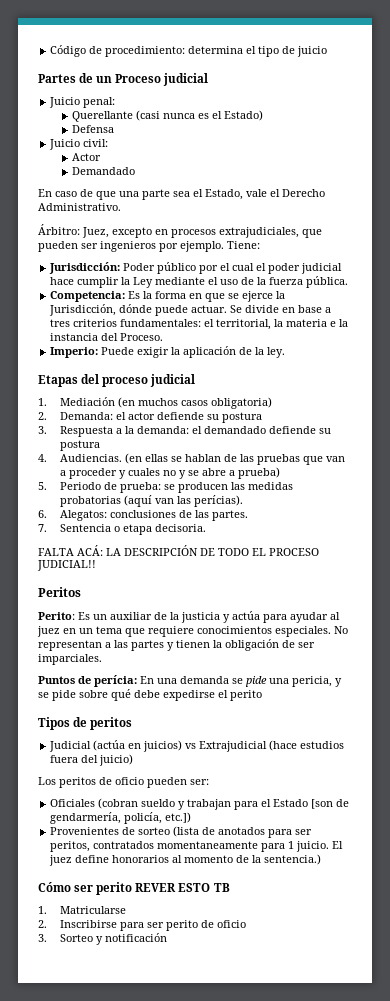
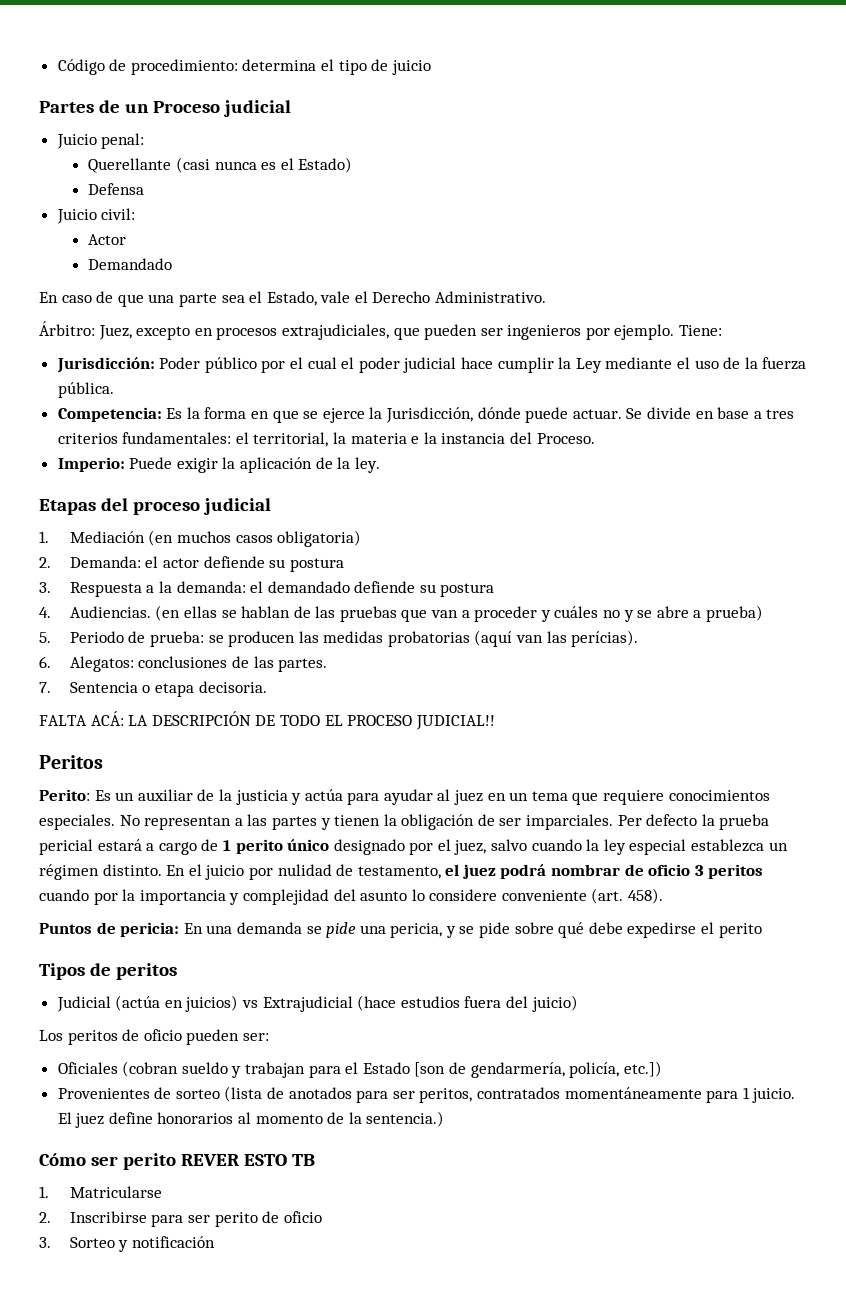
[127,468,160,476] cuales -> [554,606,599,618] cuáles
(102, 659) none -> [617,814,770,830] [39,839,788,855] [39,864,764,880] [39,888,664,905] Per defecto la prueba pericial estará a cargo de 1 perito único designado por el juez, salvo cuando la ley especial establezca un régimen distinto. En el juicio por nulidad de testamento, el juez podrá nombrar de oficio 3 peritos cuando por la importancia y complejidad del asunto lo considere conveniente (art. 458).
[94,675,137,687] perícia: -> [120,922,180,937] pericia:
[157,841,259,849] momentaneamente -> [564,1087,702,1099] momentáneamente

